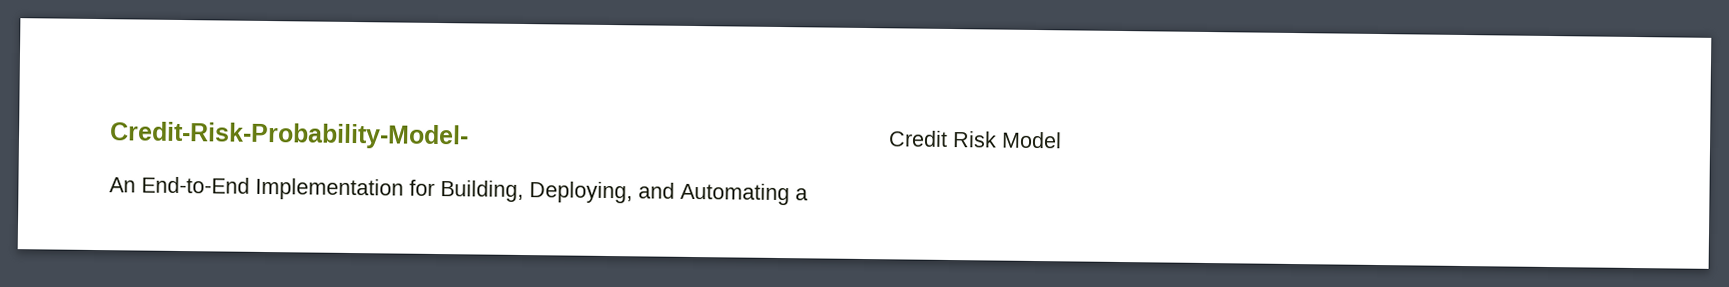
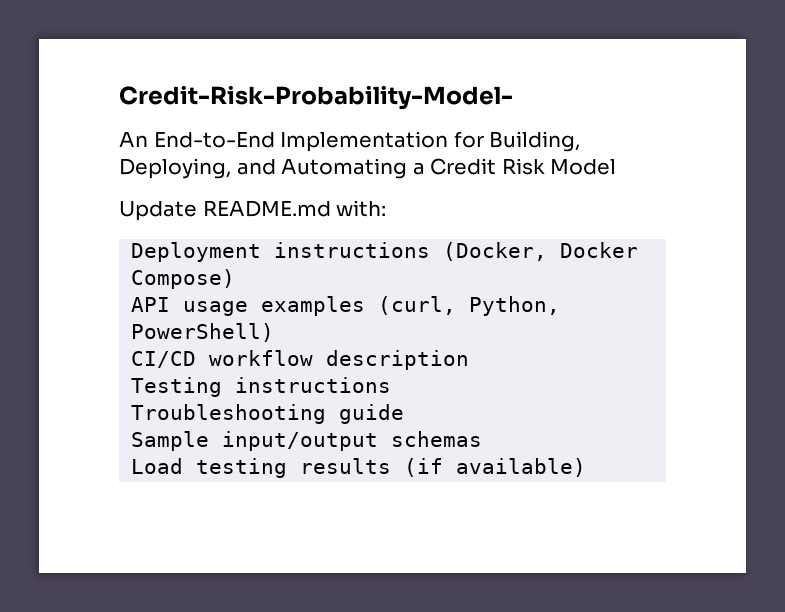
(1062, 140) none -> [119,200,387,221] [131,242,639,262] [131,269,236,289] [131,296,561,316] [131,323,275,342] [131,350,470,370] [131,377,392,397] [131,404,405,424] [131,431,483,451] [131,458,587,478] // Update README.md with: // Deployment instructions (Docker, Docker Compose) // API usage examples (curl, Python, PowerShell) // CI/CD workflow description // Testing instructions // Troubleshooting guide // Sample input/output schemas // Load testing results (if available)

